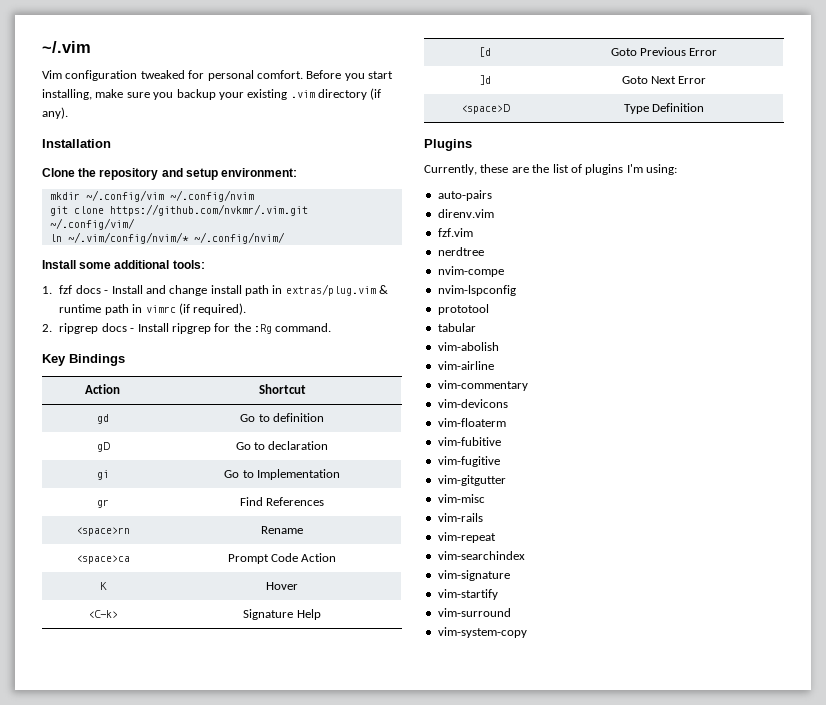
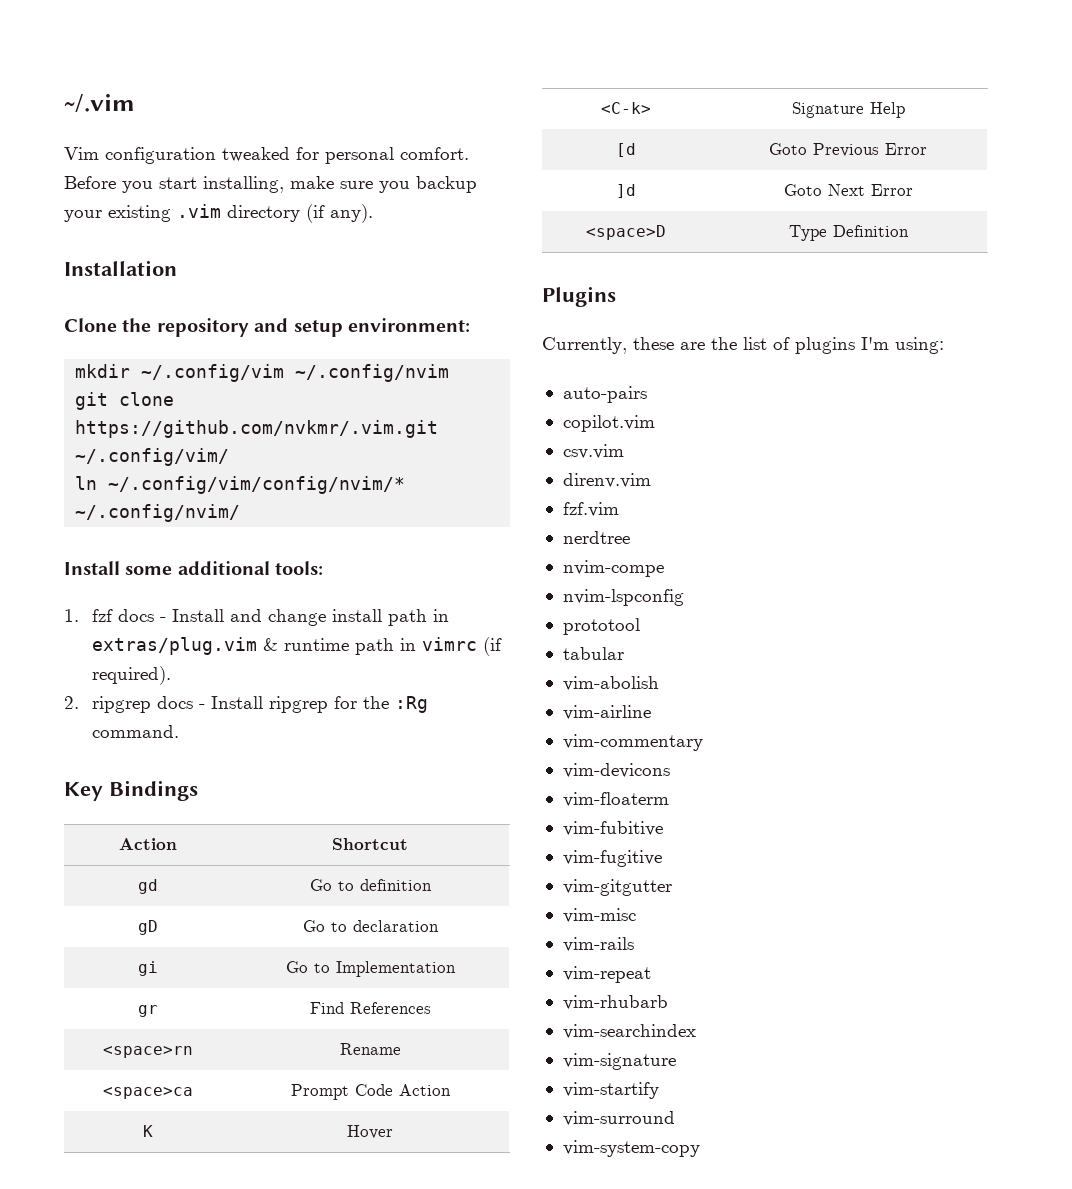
[67,232,189,244] ~/.vim/config/nvim/* -> [108,476,406,494] ~/.config/vim/config/nvim/*
(492, 195) none -> [562,415,655,432] [562,444,624,459] // copilot.vim // csv.vim
(496, 537) none -> [562,995,668,1010] // vim-rhubarb

